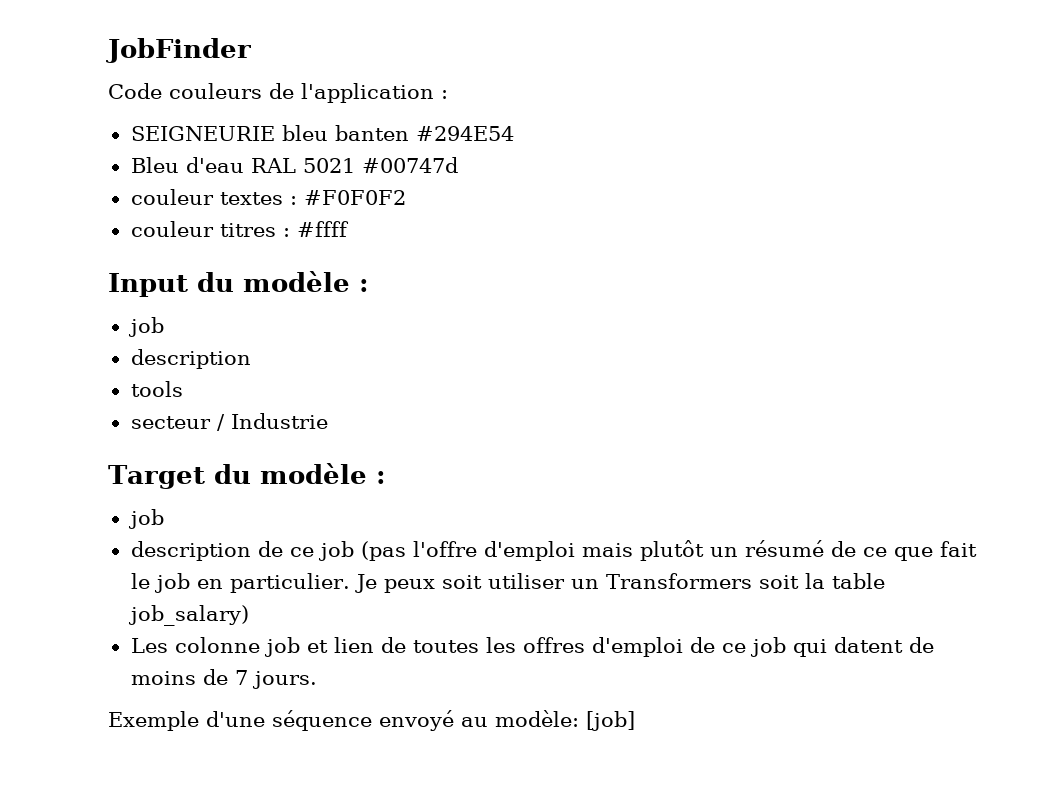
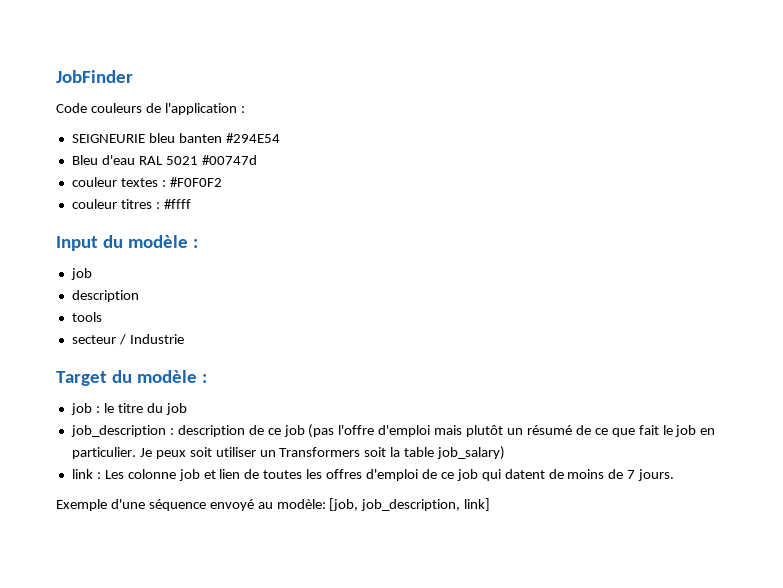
(164, 519) // -> [95,403,187,415] [70,425,174,437] : le titre du job // job_description :
(249, 615) none -> [71,469,101,479] link :
[586,711,635,731] [job] -> [329,498,491,511] [job, job_description, link]

